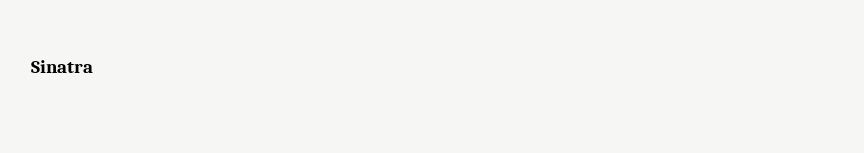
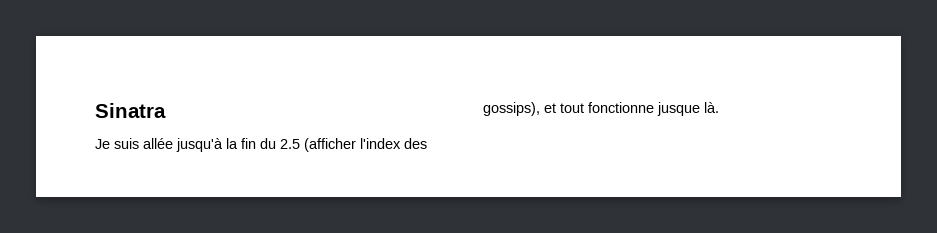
(93, 66) none -> [95,138,427,152] [483,102,719,116] // Je suis allée jusqu'à la fin du 2.5 (afficher l'index des gossips), et tout fonctionne jusque là.

